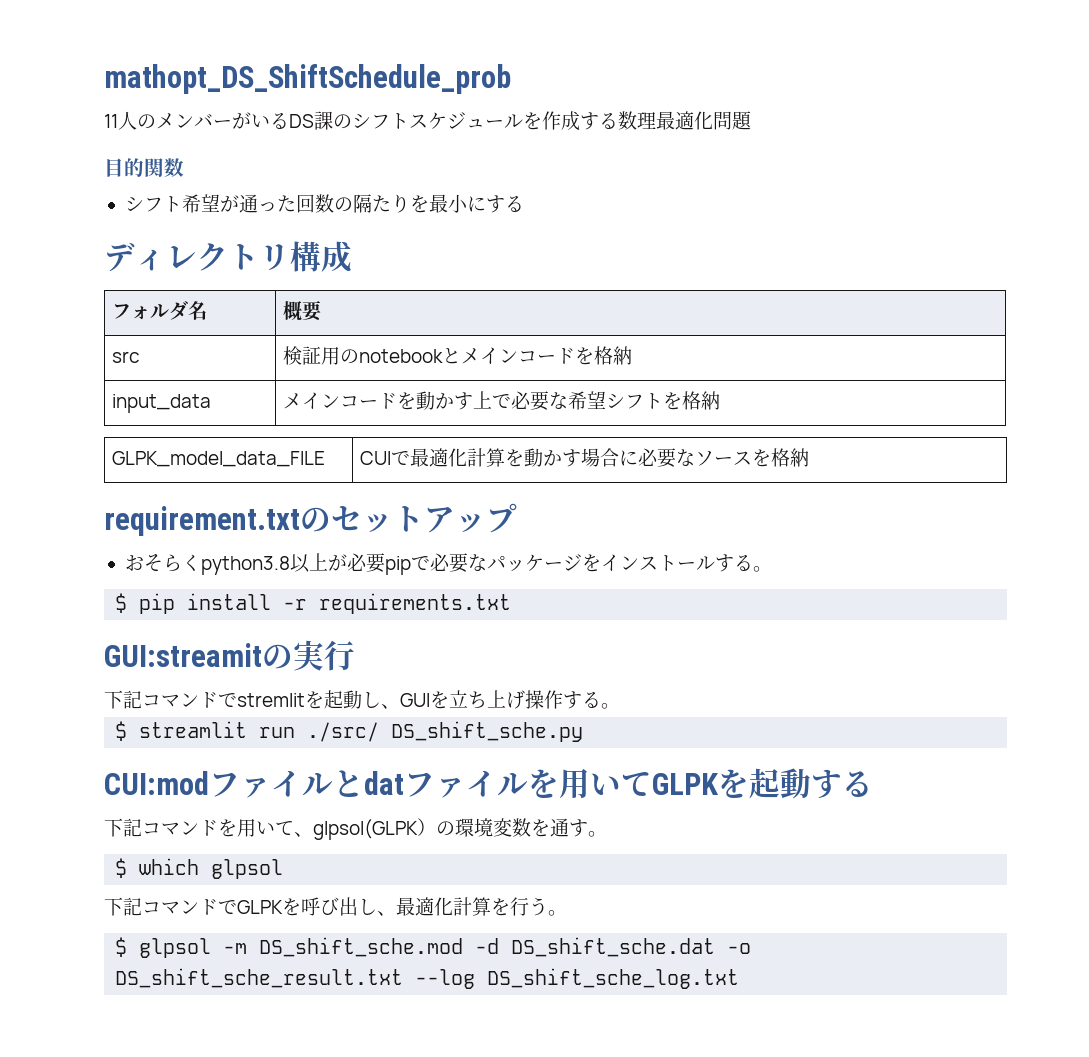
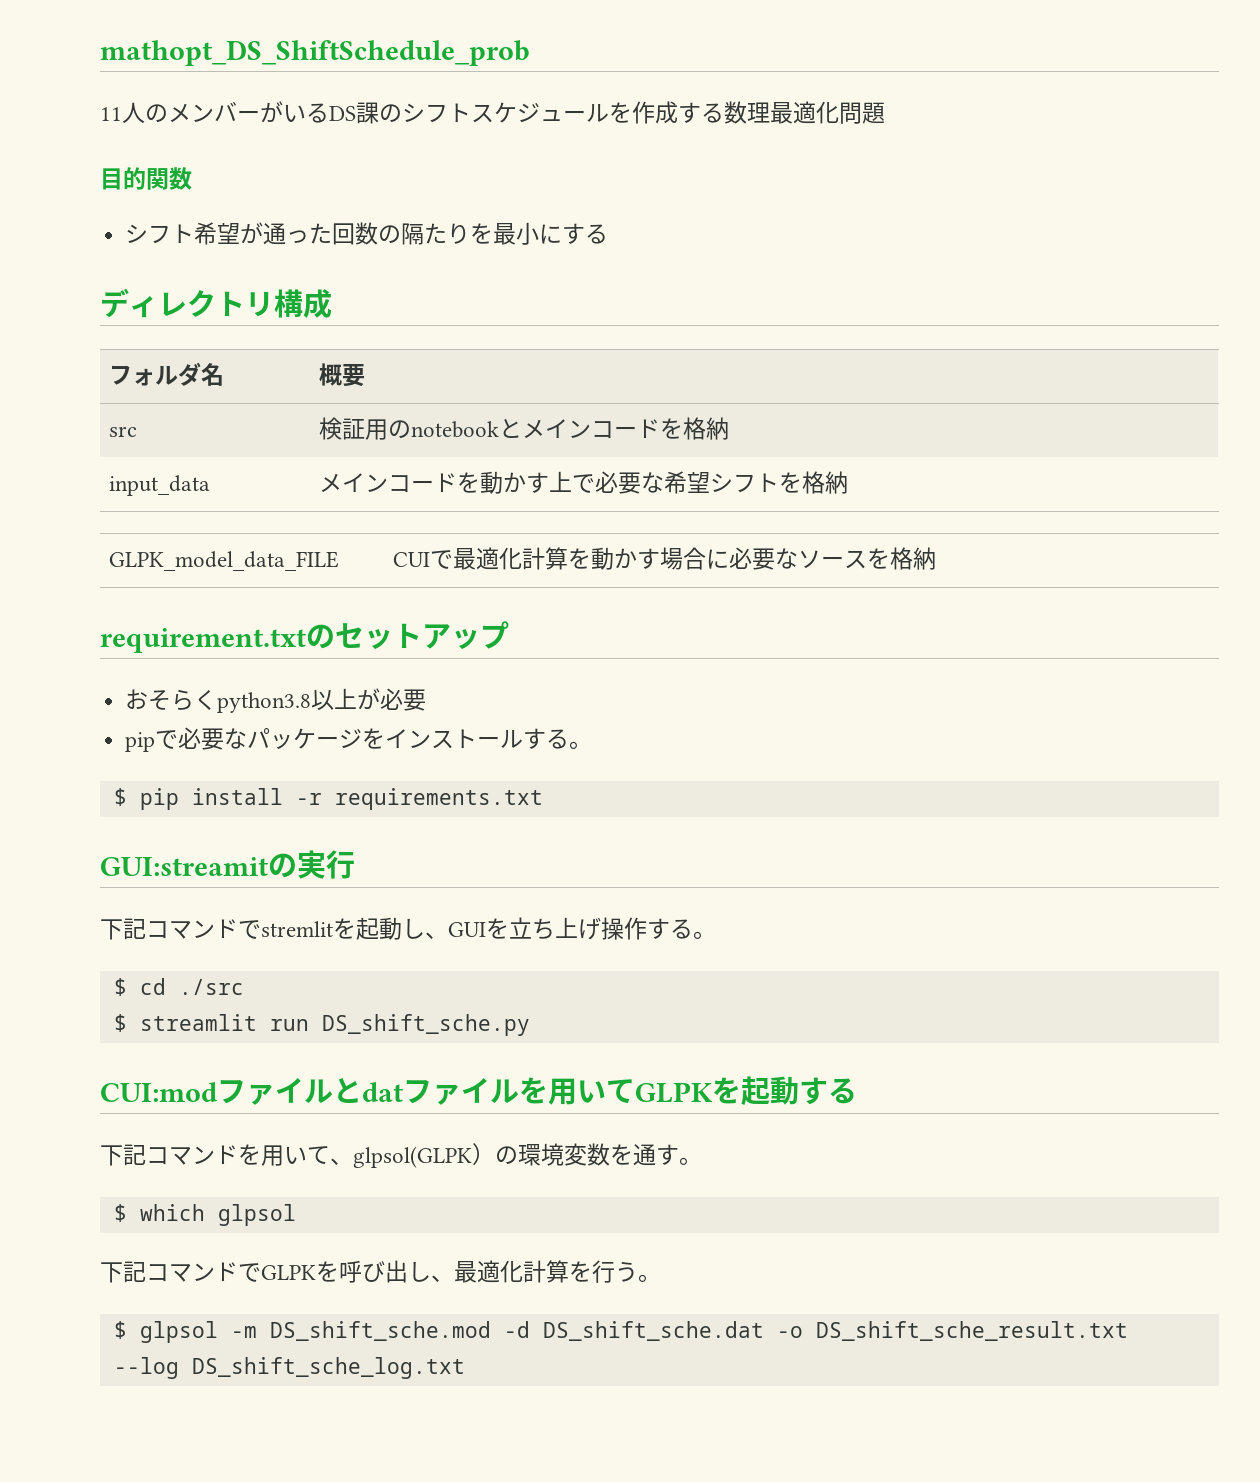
(385, 563) none -> (427, 700) //
(620, 706) none -> [113,978,244,996] // $ cd ./src
[307,722,380,742] ./src/ -> (309, 1025) none

